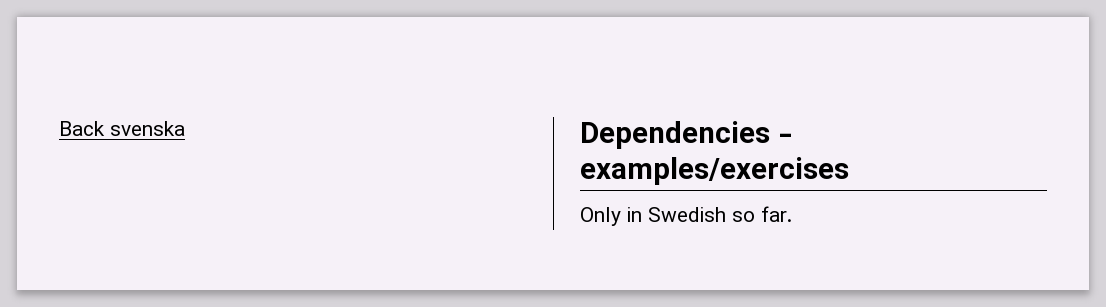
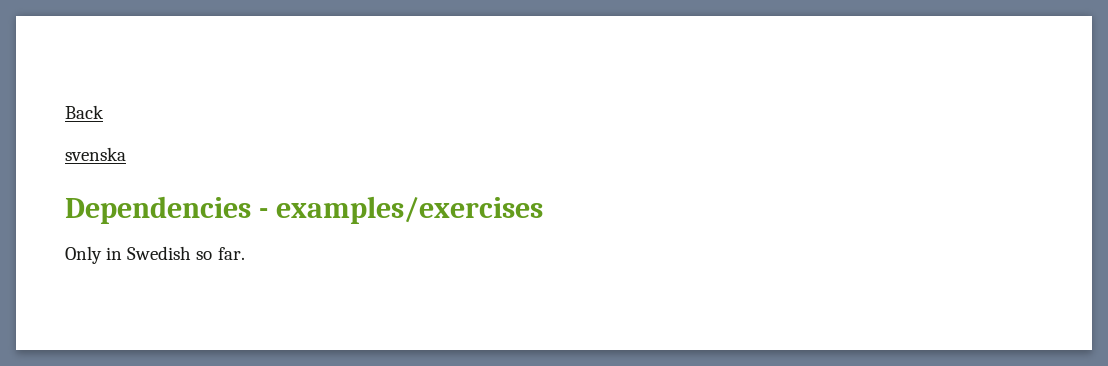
(105, 128) none -> (104, 112) //

